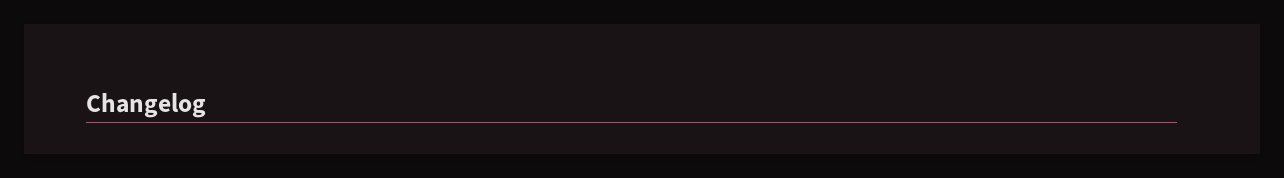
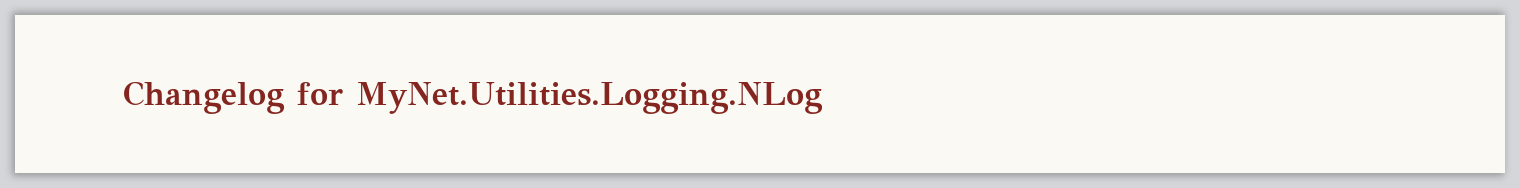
(206, 105) none -> [297,82,823,114] for MyNet.Utilities.Logging.NLog

